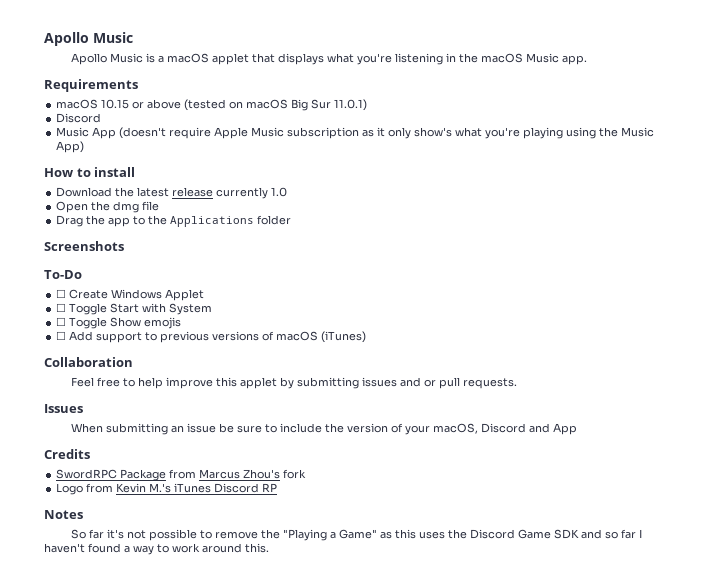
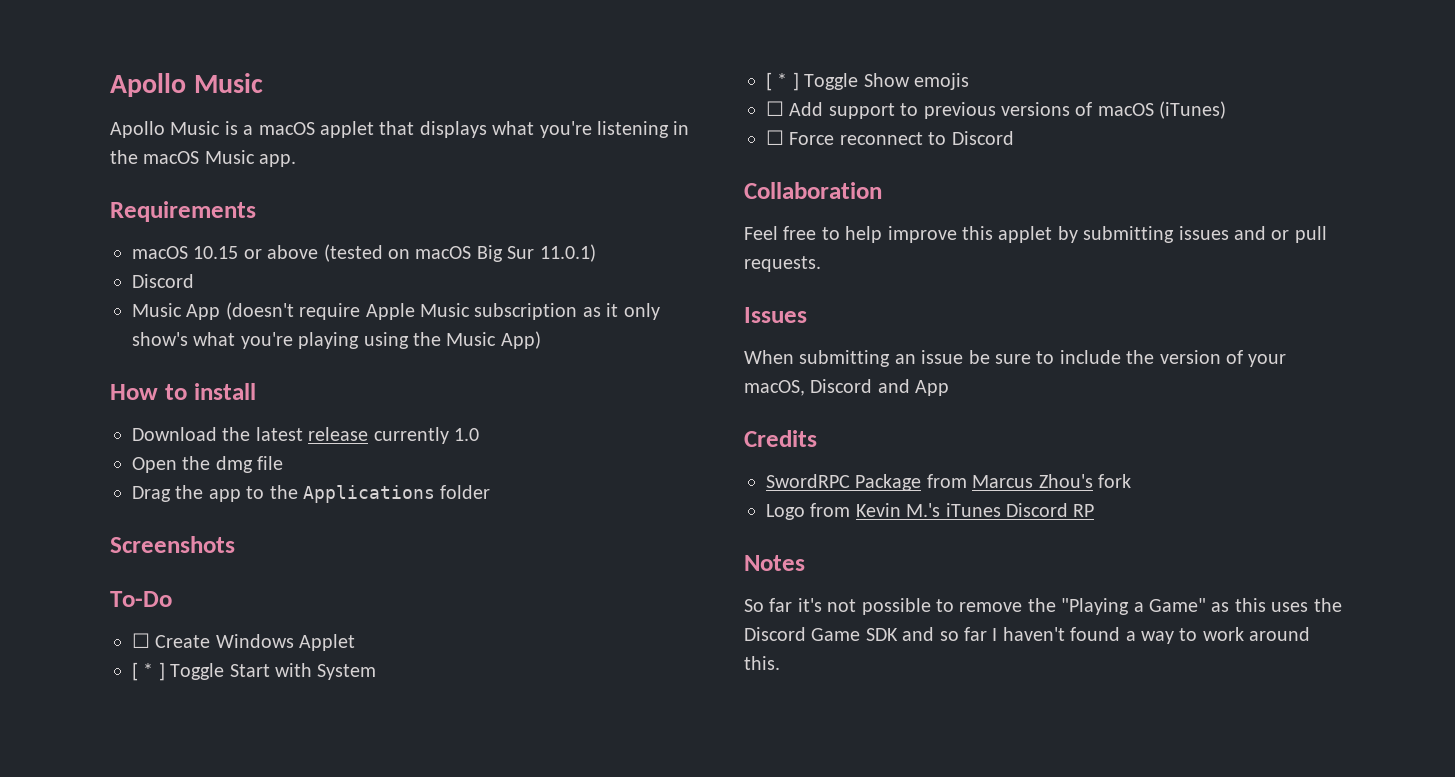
[56,303,67,312] ☐ -> [132,662,165,681] [ * ]
[56,317,67,326] ☐ -> [766,72,799,91] [ * ]
(367, 337) none -> [766,130,1014,145] // ☐ Force reconnect to Discord

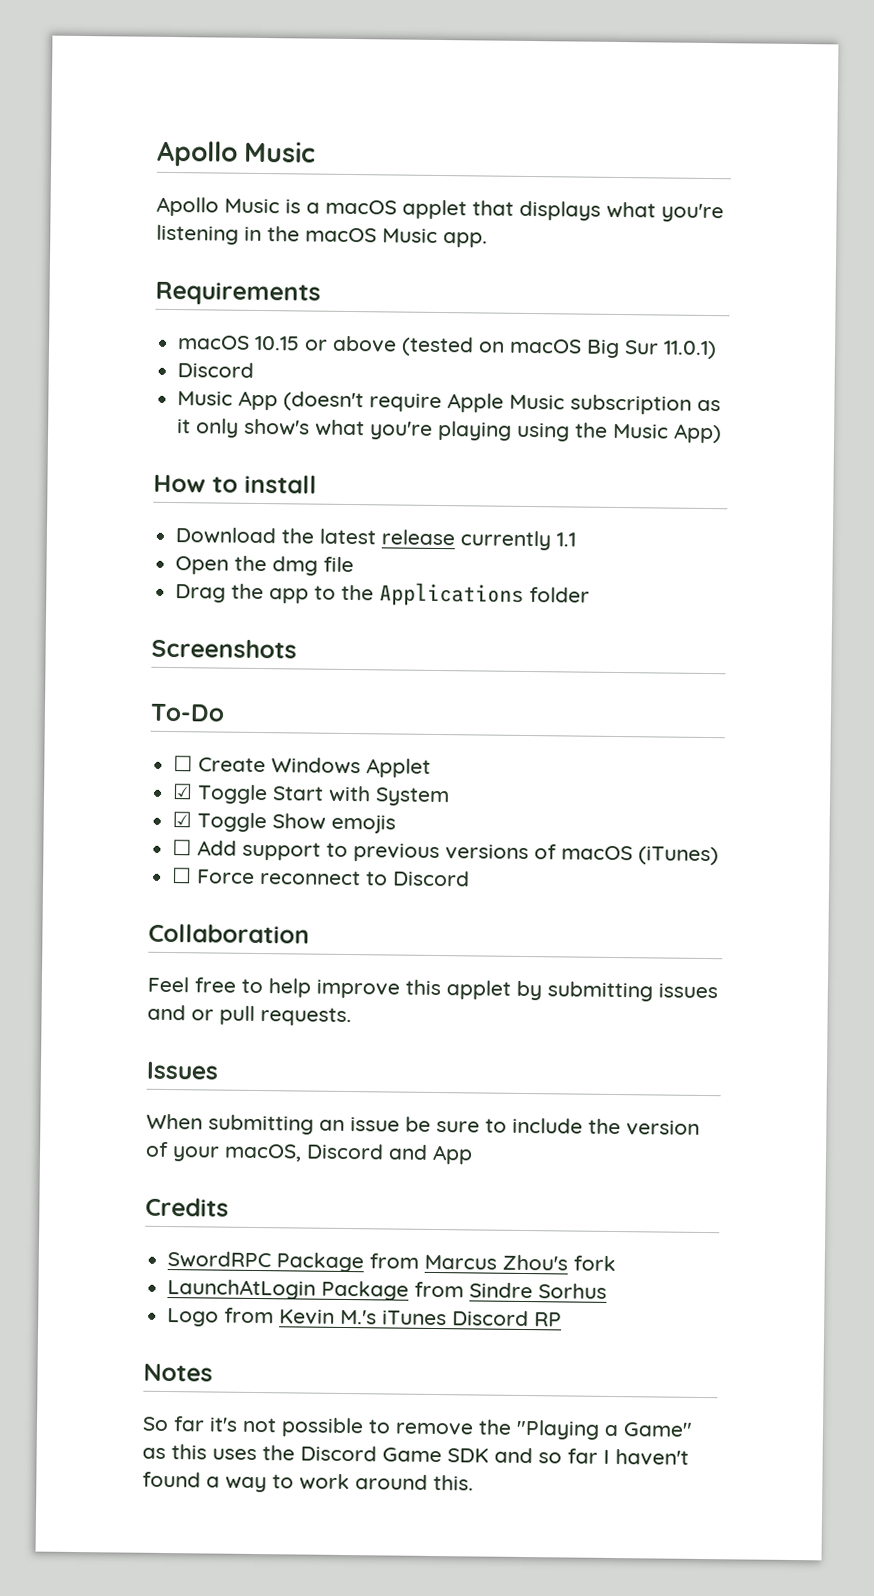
[454,428,479,441] 1.0 -> [556,532,577,547] 1.1
[132,662,165,681] [ * ] -> [172,783,194,800] ☑
[766,72,799,91] [ * ] -> [172,811,193,828] ☑
(1131, 481) none -> [167,1279,608,1301] // LaunchAtLogin Package from Sindre Sorhus

